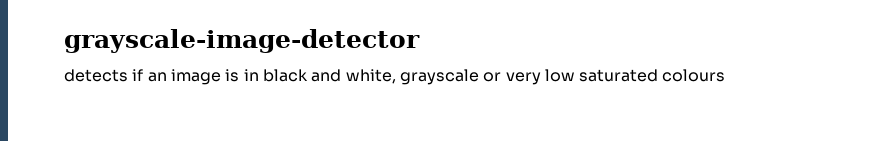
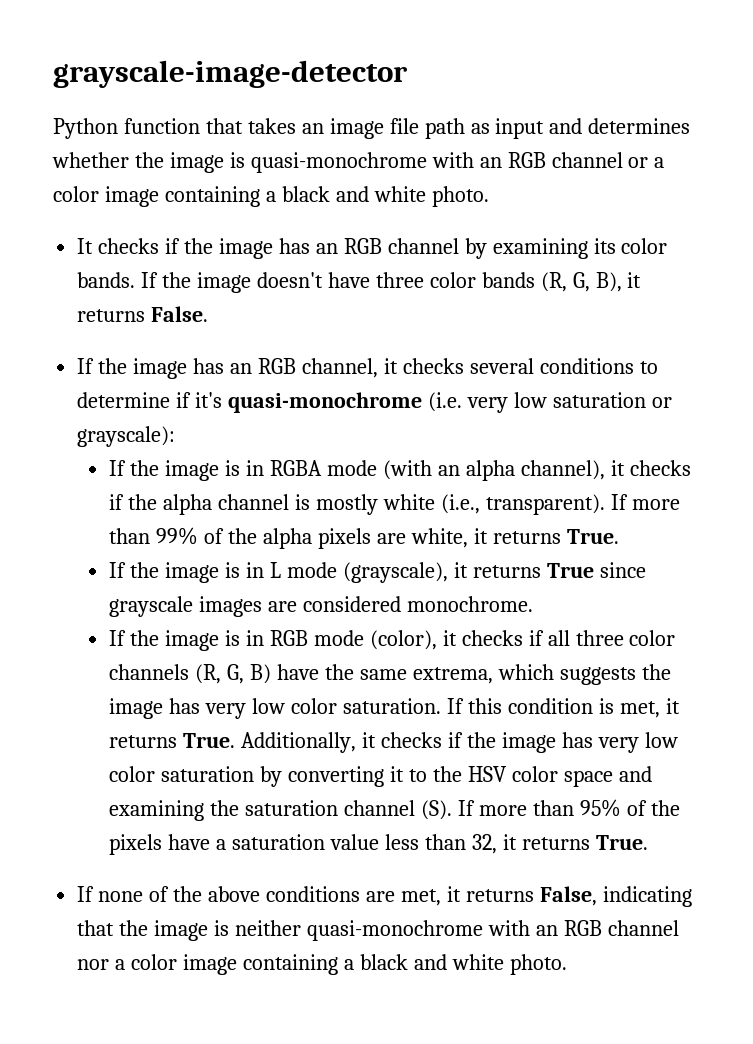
[64,69,726,85] detects if an image is in black and white, grayscale or very low saturated colours -> [53,118,691,139] [52,152,665,173] [53,186,489,207] [77,238,668,259] [77,272,642,293] [77,306,209,322] [77,358,658,379] [77,392,672,413] [77,426,176,447] [109,460,691,481] [109,494,680,515] [109,527,619,549] [109,562,646,583] [109,596,533,617] [109,630,676,651] [109,664,671,685] [109,698,680,719] [109,732,678,753] [109,766,652,787] [109,799,680,821] [109,834,648,855] [77,886,692,907] [77,920,679,941] [77,954,567,975] Python function that takes an image file path as input and determines whether the image is quasi-monochrome with an RGB channel or a color image containing a black and white photo. // It checks if the image has an RGB channel by examining its color bands. If the image doesn't have three color bands (R, G, B), it returns False. // If the image has an RGB channel, it checks several conditions to determine if it's quasi-monochrome (i.e. very low saturation or grayscale): // If the image is in RGBA mode (with an alpha channel), it checks if the alpha channel is mostly white (i.e., transparent). If more than 99% of the alpha pixels are white, it returns True. // If the image is in L mode (grayscale), it returns True since grayscale images are considered monochrome. // If the image is in RGB mode (color), it checks if all three color channels (R, G, B) have the same extrema, which suggests the image has very low color saturation. If this condition is met, it returns True. Additionally, it checks if the image has very low color saturation by converting it to the HSV color space and examining the saturation channel (S). If more than 95% of the pixels have a saturation value less than 32, it returns True. // If none of the above conditions are met, it returns False, indicating that the image is neither quasi-monochrome with an RGB channel nor a color image containing a black and white photo.

